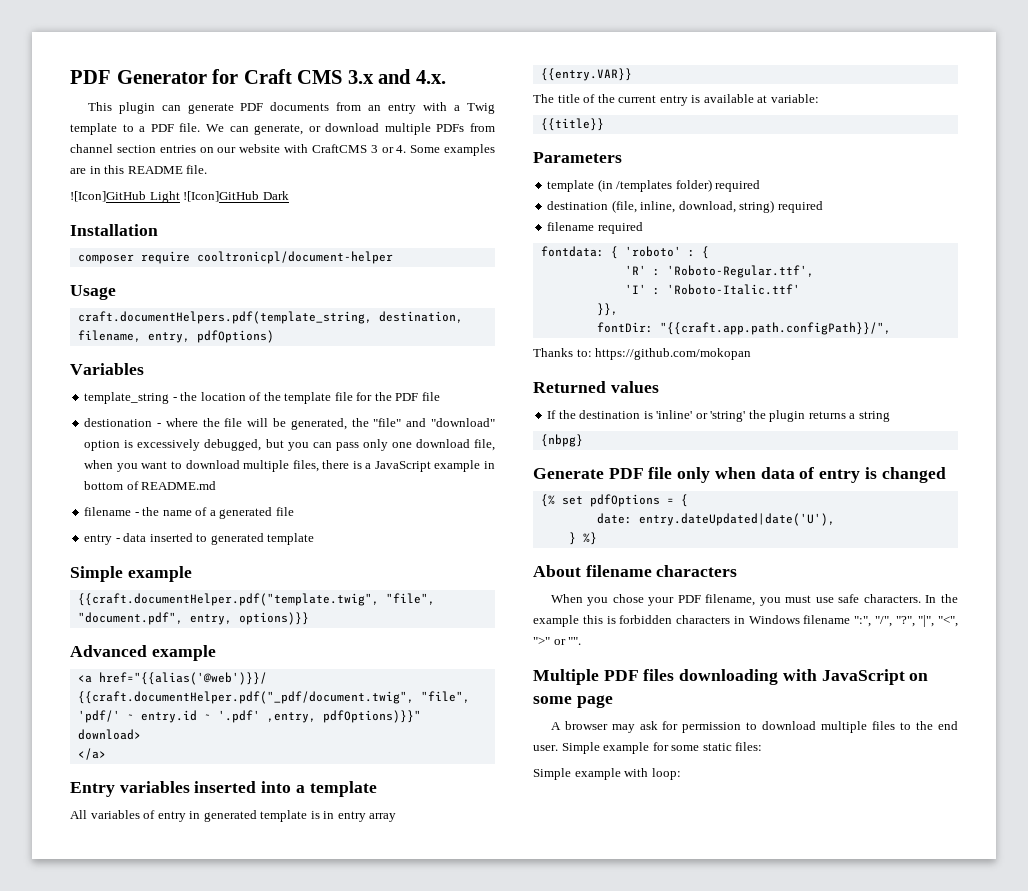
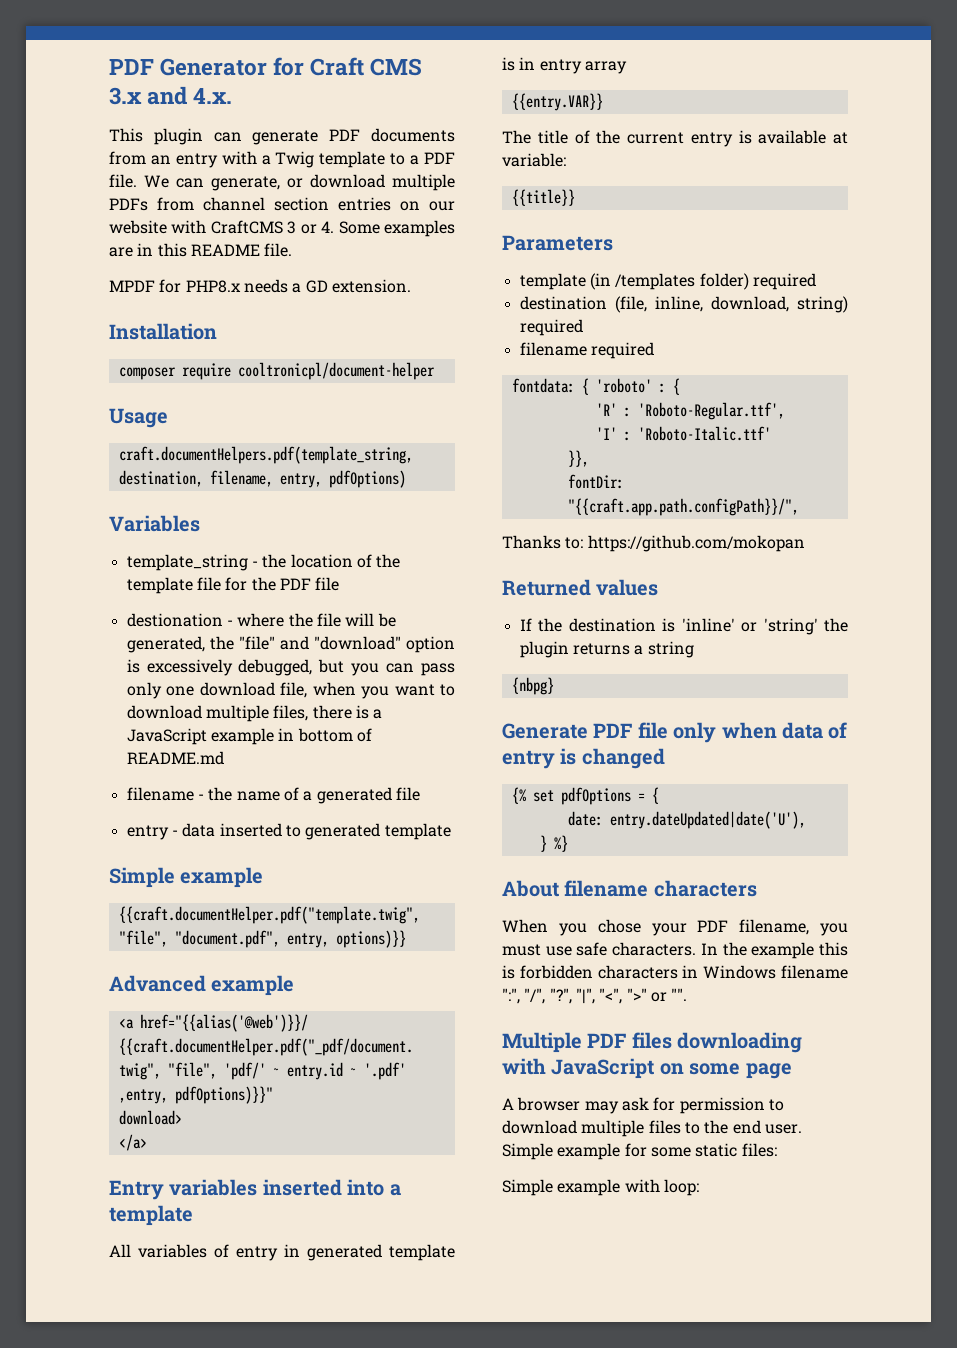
[70,191,289,203] ![Icon]GitHub Light ![Icon]GitHub Dark -> [109,279,411,293] MPDF for PHP8.x needs a GD extension.

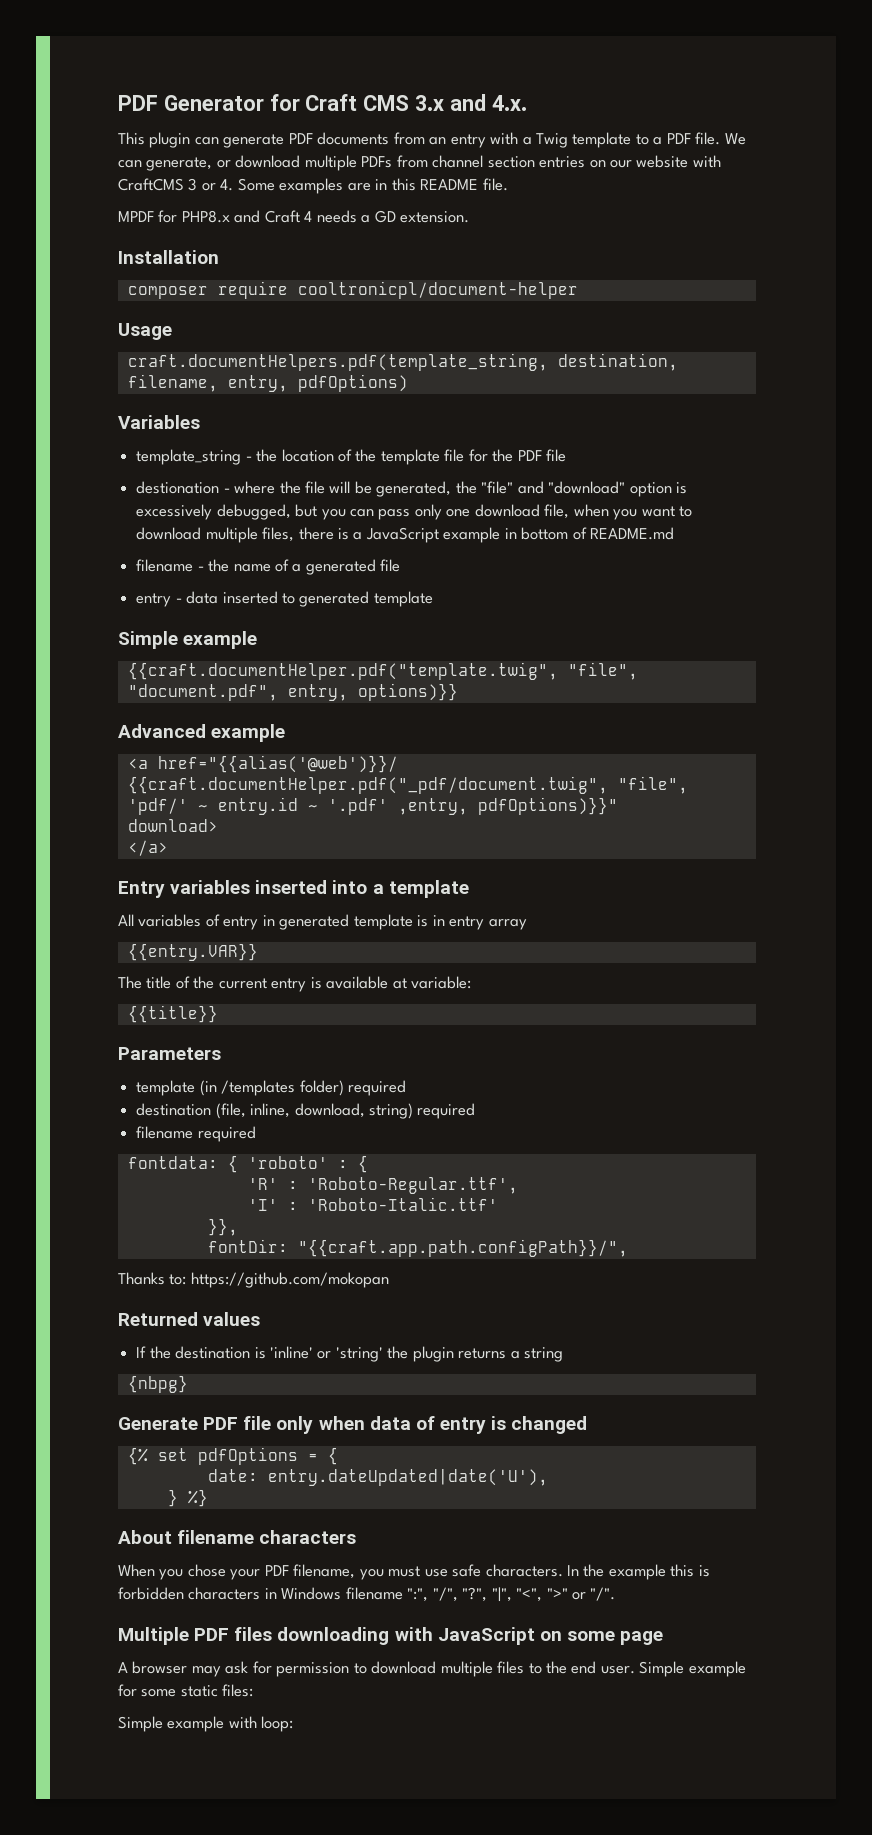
(241, 286) none -> [234,210,313,223] and Craft 4
[671,988,688,1001] "". -> [590,1587,616,1601] "/".

